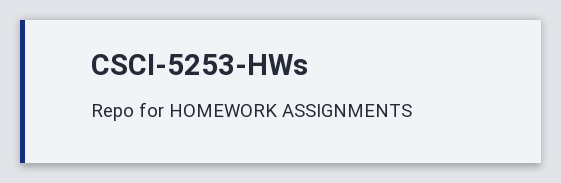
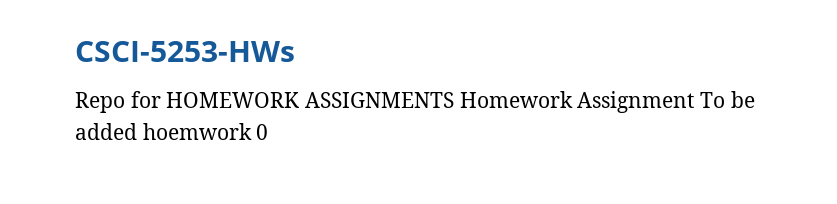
(412, 110) none -> [459,91,755,113] [75,123,269,140] Homework Assignment To be added hoemwork 0

